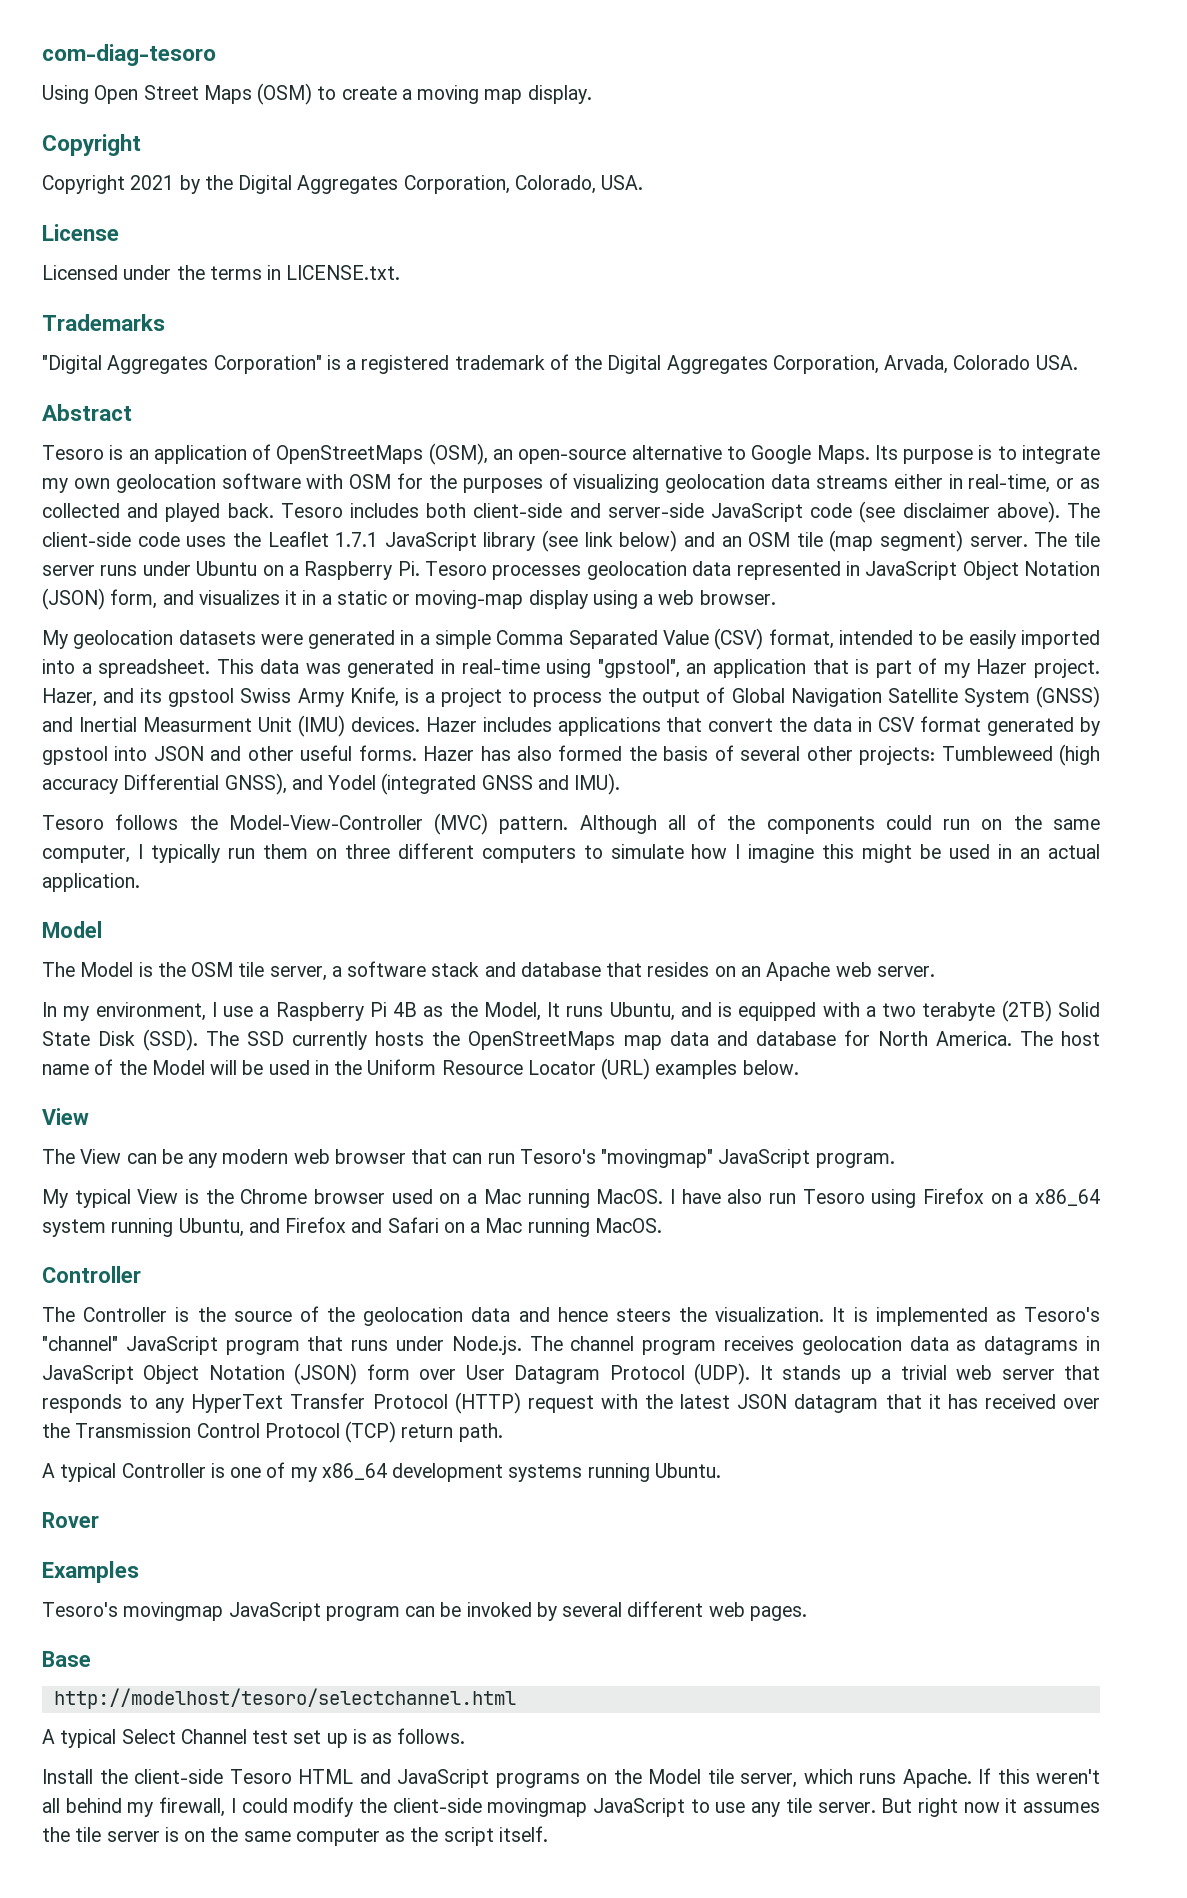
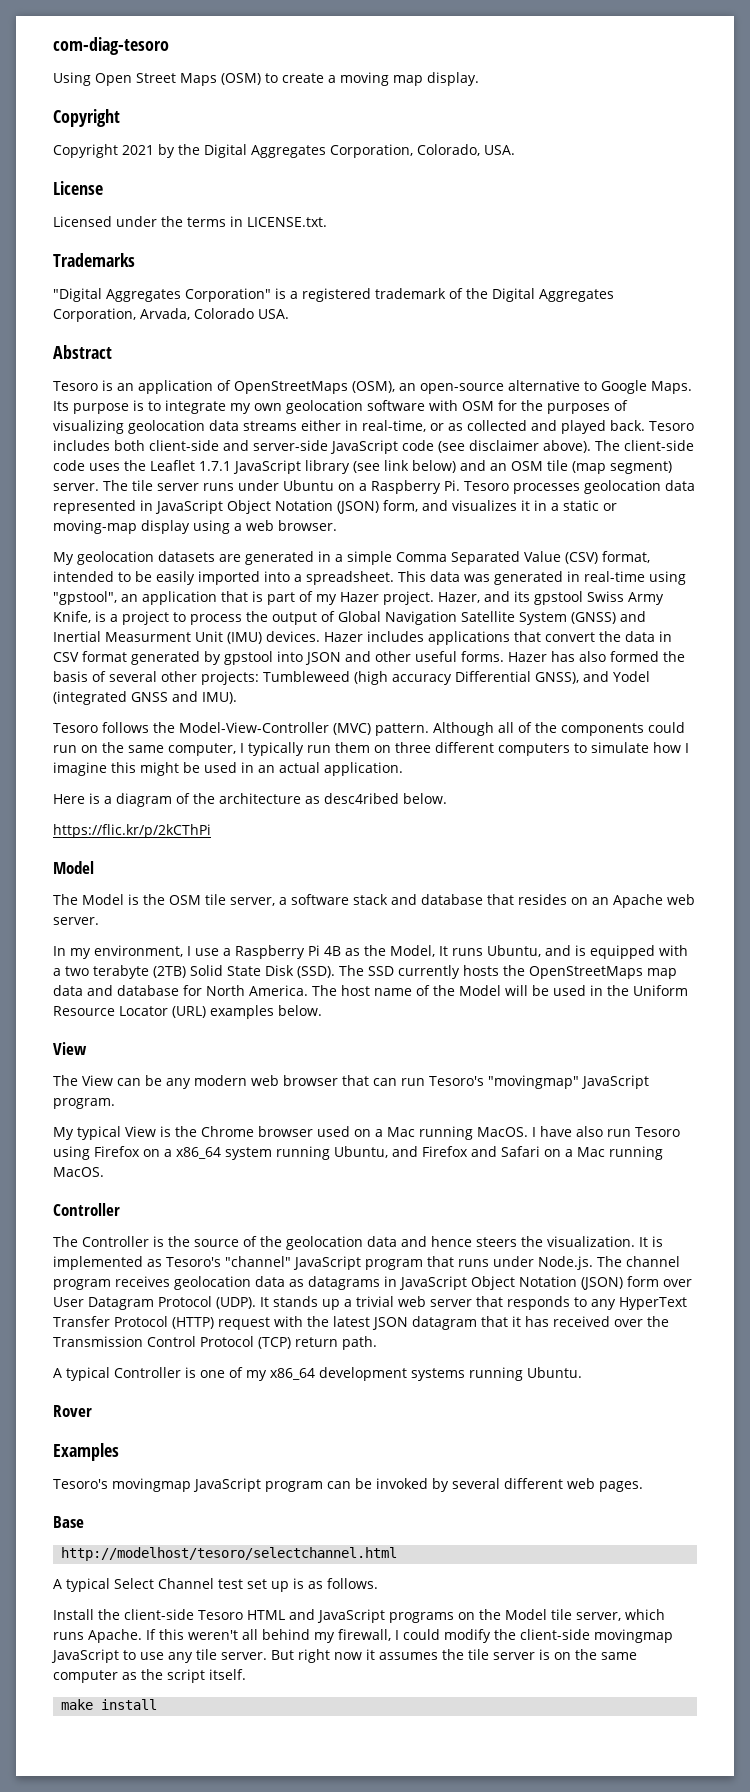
[260,634,303,645] were -> [219,554,241,562] are
(140, 882) none -> [53,793,447,807] [53,824,211,838] // Here is a diagram of the architecture as desc4ribed below. // https://flic.kr/p/2kCThPi
(548, 1834) none -> [61,1699,158,1710] // make install

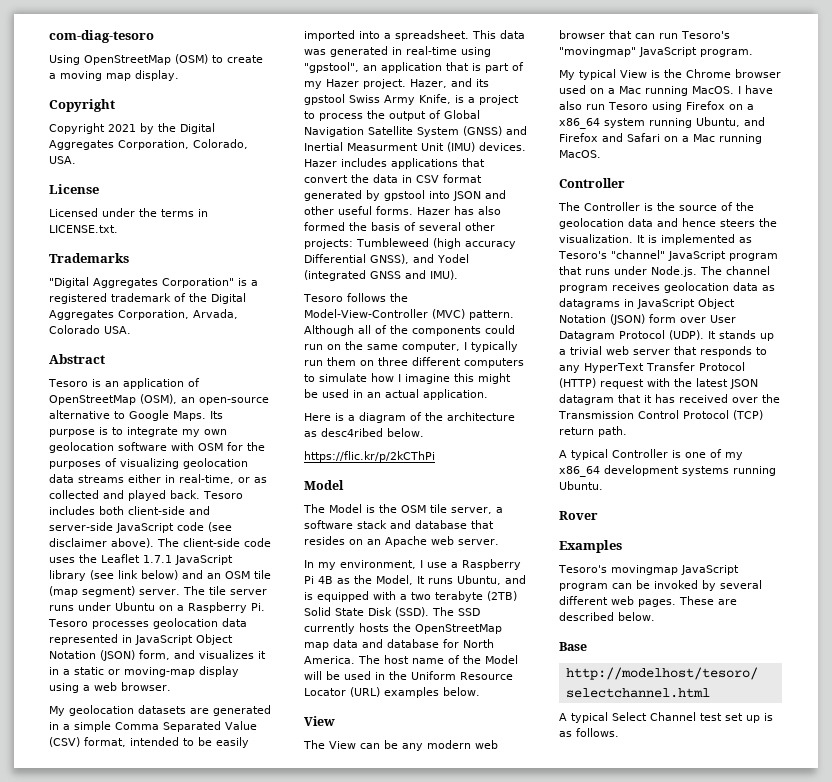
[95,73,217,86] Open Street Maps -> [84,55,171,65] OpenStreetMap
[233,381,348,394] OpenStreetMaps -> [49,395,136,405] OpenStreetMap
[529,966,643,979] OpenStreetMaps -> [415,624,502,634] OpenStreetMap
(643, 1486) none -> [679,596,737,605] [559,612,655,621] These are described below.
[53,1609,665,1623] [53,1629,673,1643] [51,1649,637,1663] [53,1669,246,1683] [61,1699,158,1710] // Install the client-side Tesoro HTML and JavaScript programs on the Model tile server, which runs Apache. If this weren't all behind my firewall, I could modify the client-side movingmap JavaScript to use any tile server. But right now it assumes the tile server is on the same computer as the script itself. // make install -> (619, 732) none

